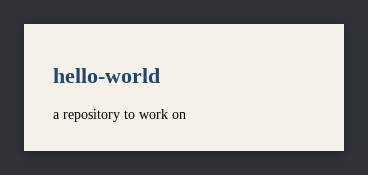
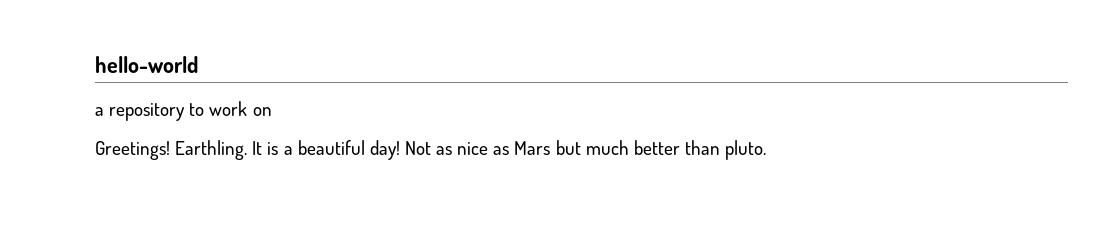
(186, 115) none -> [95,140,767,160] // Greetings! Earthling. It is a beautiful day! Not as nice as Mars but much better than pluto.

